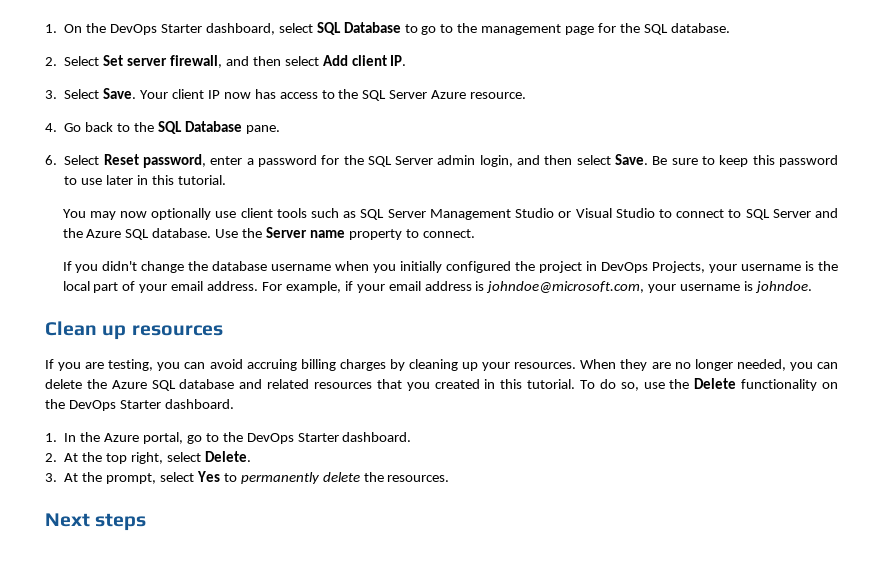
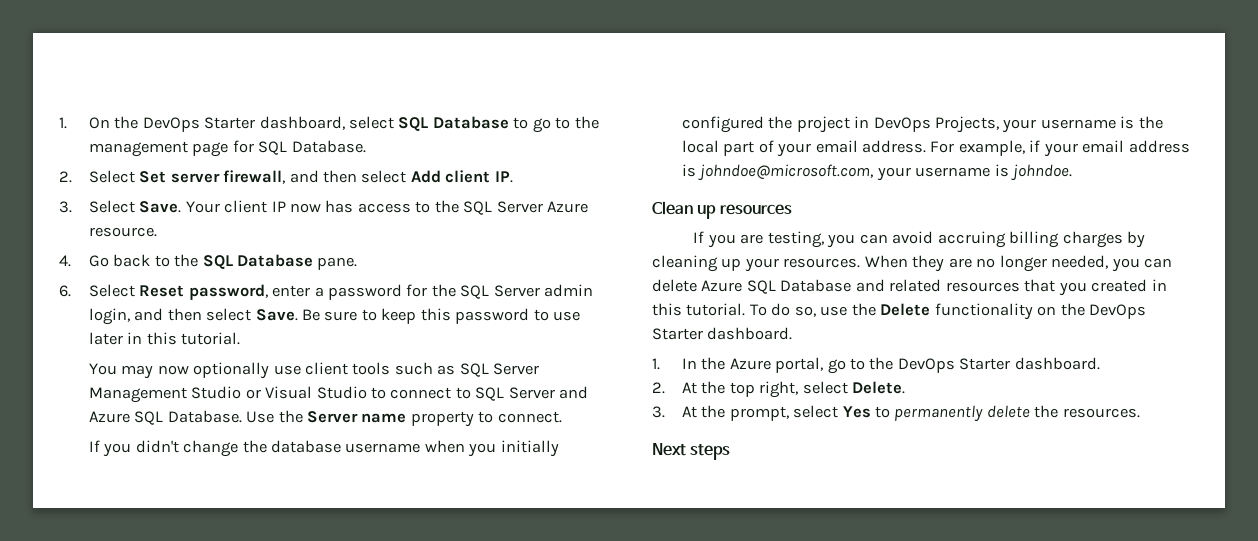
[619,23,730,35] the SQL database. -> [258,140,366,155] SQL Database.
[62,228,212,240] the Azure SQL database. -> [88,410,242,425] Azure SQL Database.
[86,379,235,391] the Azure SQL database -> [701,279,852,294] Azure SQL Database

